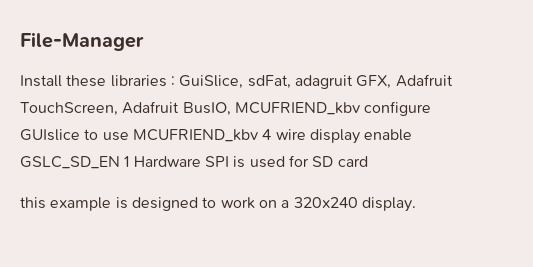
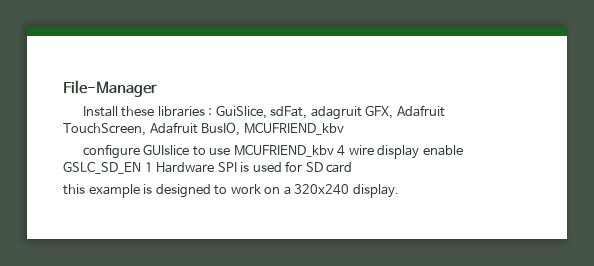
(360, 108) none -> (344, 128) //

